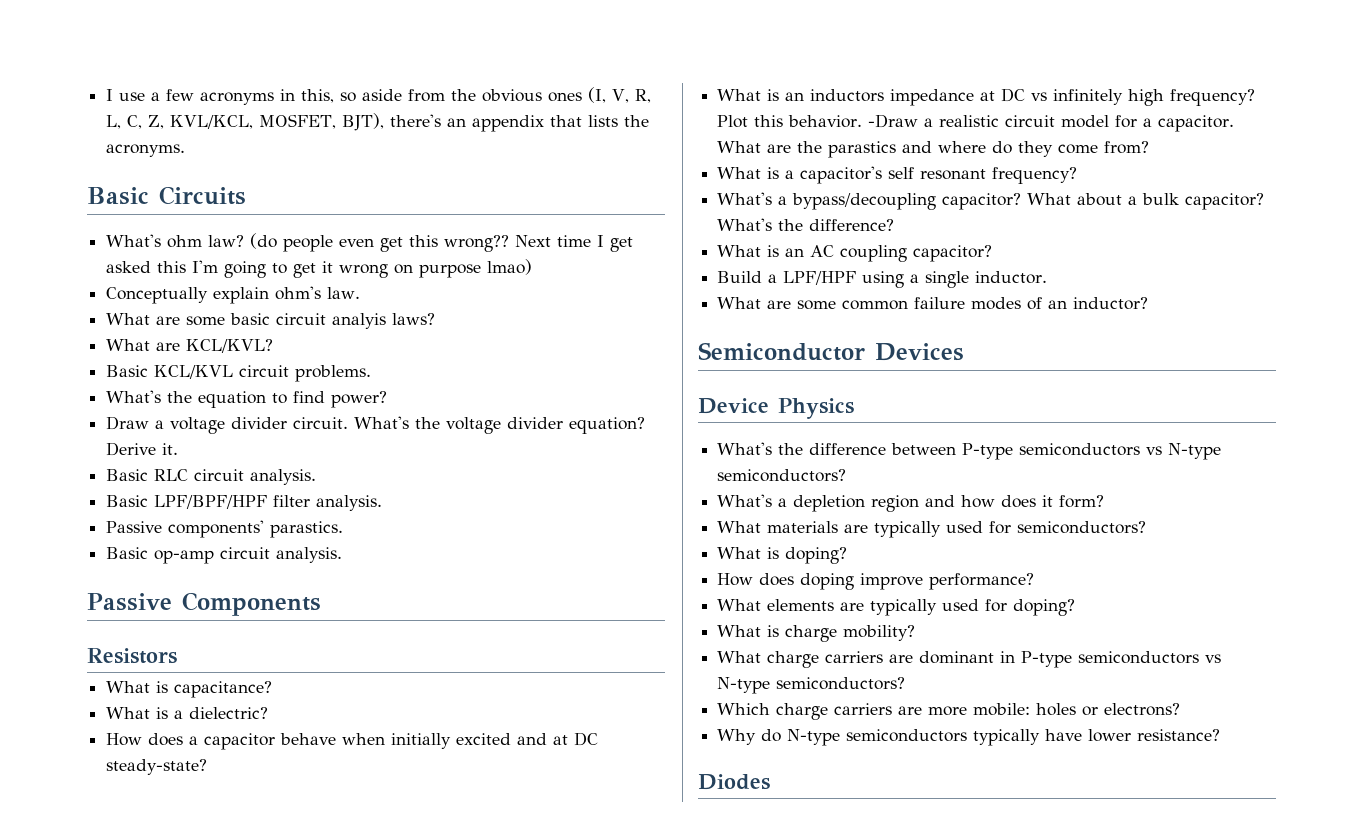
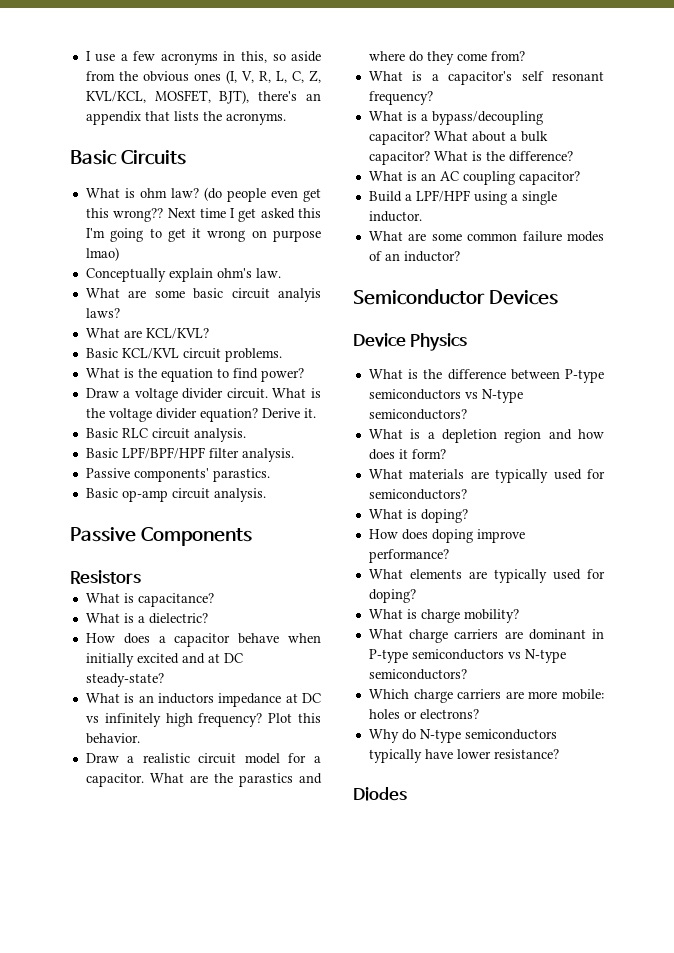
[106,234,162,247] What's -> [85,188,135,198] What is
[106,390,162,403] What's -> [85,368,134,378] What is
[354,416,410,429] What's -> [272,388,321,398] What is
[868,114,919,128] -Draw -> [85,753,119,763] // Draw
[717,192,773,205] What's -> [368,111,417,121] What is
[717,218,773,231] What's -> [433,151,482,161] What is
[717,442,773,455] What's -> [368,369,419,379] What is
[717,494,773,507] What's -> [368,429,421,439] What is

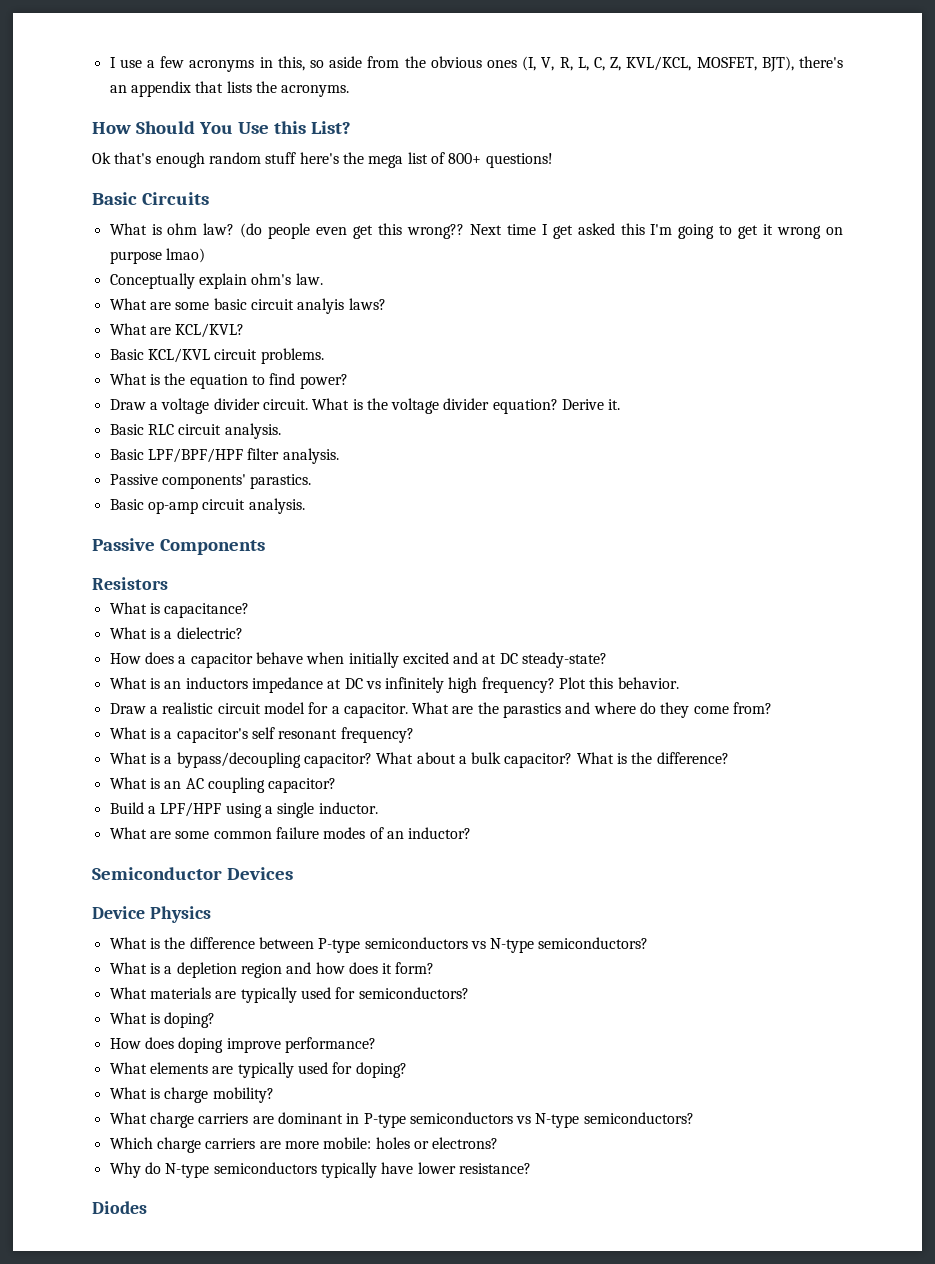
(286, 119) none -> [92,121,351,134] [92,152,553,168] // How Should You Use this List? // Ok that's enough random stuff here's the mega list of 800+ questions!

